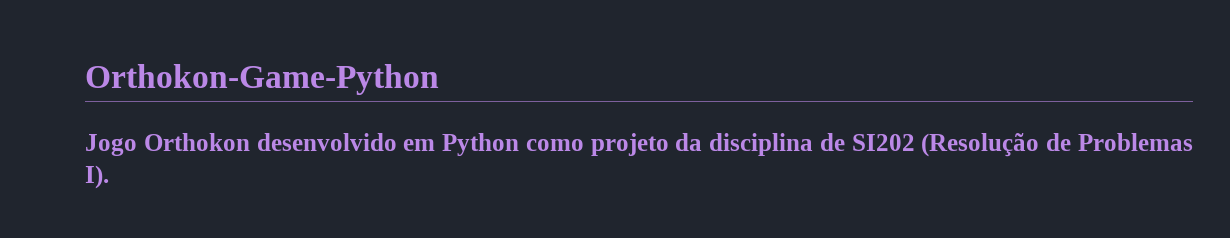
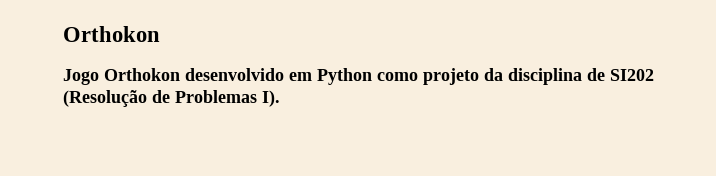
[85,64,439,95] Orthokon-Game-Python -> [63,26,160,42] Orthokon

